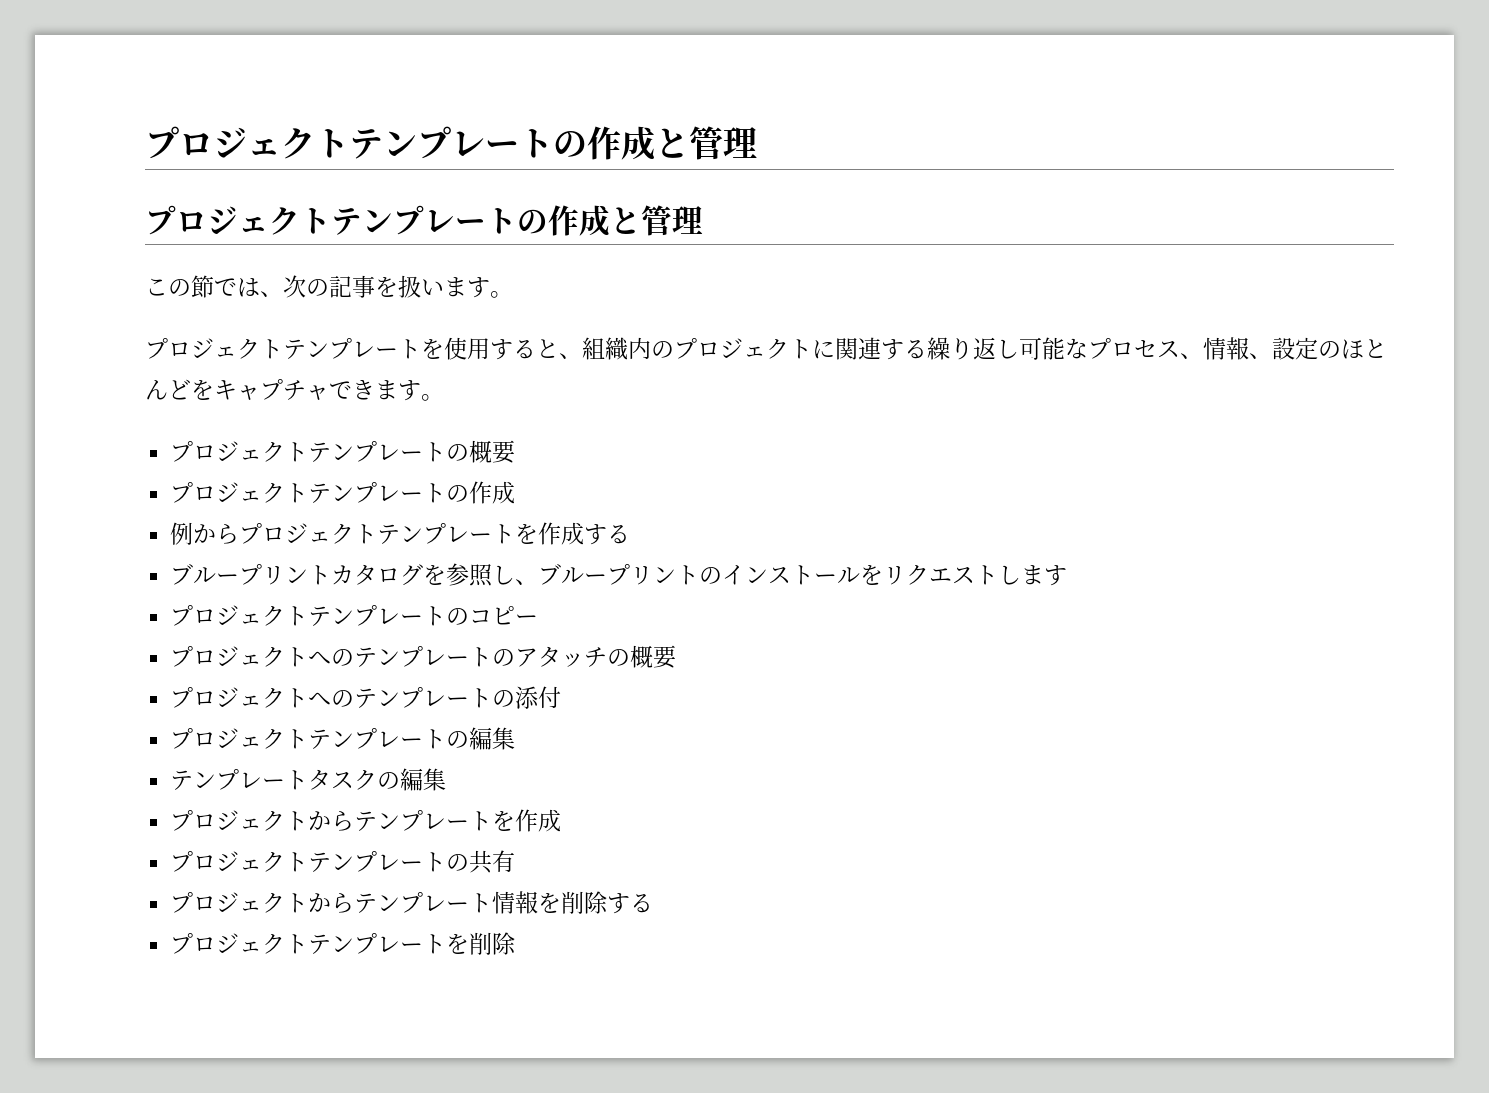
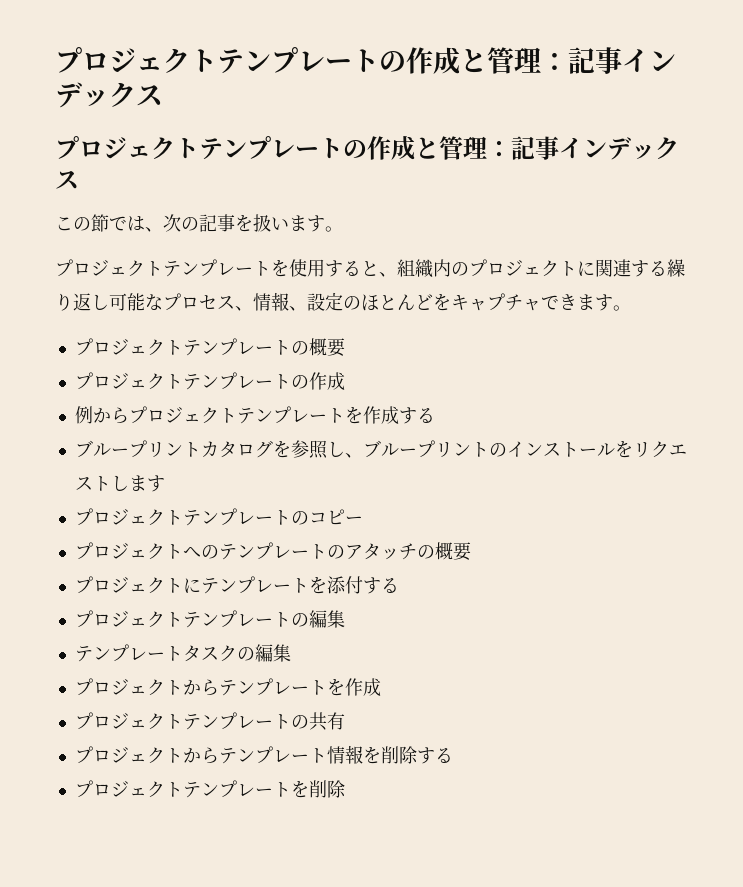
[145,126,757,160] [145,205,703,236] プロジェクトテンプレートの作成と管理 // プロジェクトテンプレートの作成と管理 -> [55,47,676,75] [55,82,163,108] [55,136,679,160] [55,171,79,189] プロジェクトテンプレートの作成と管理：記事インデックス // プロジェクトテンプレートの作成と管理：記事インデックス
[308,687,516,708] へのテンプレートの -> [182,576,327,594] にテンプレートを
(562, 697) none -> [362,577,399,594] する

